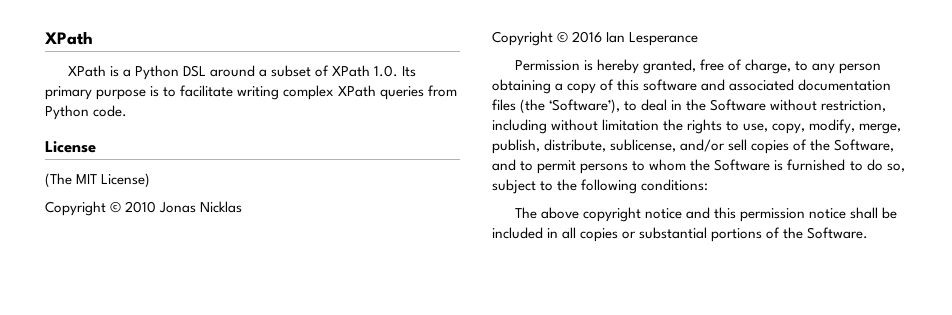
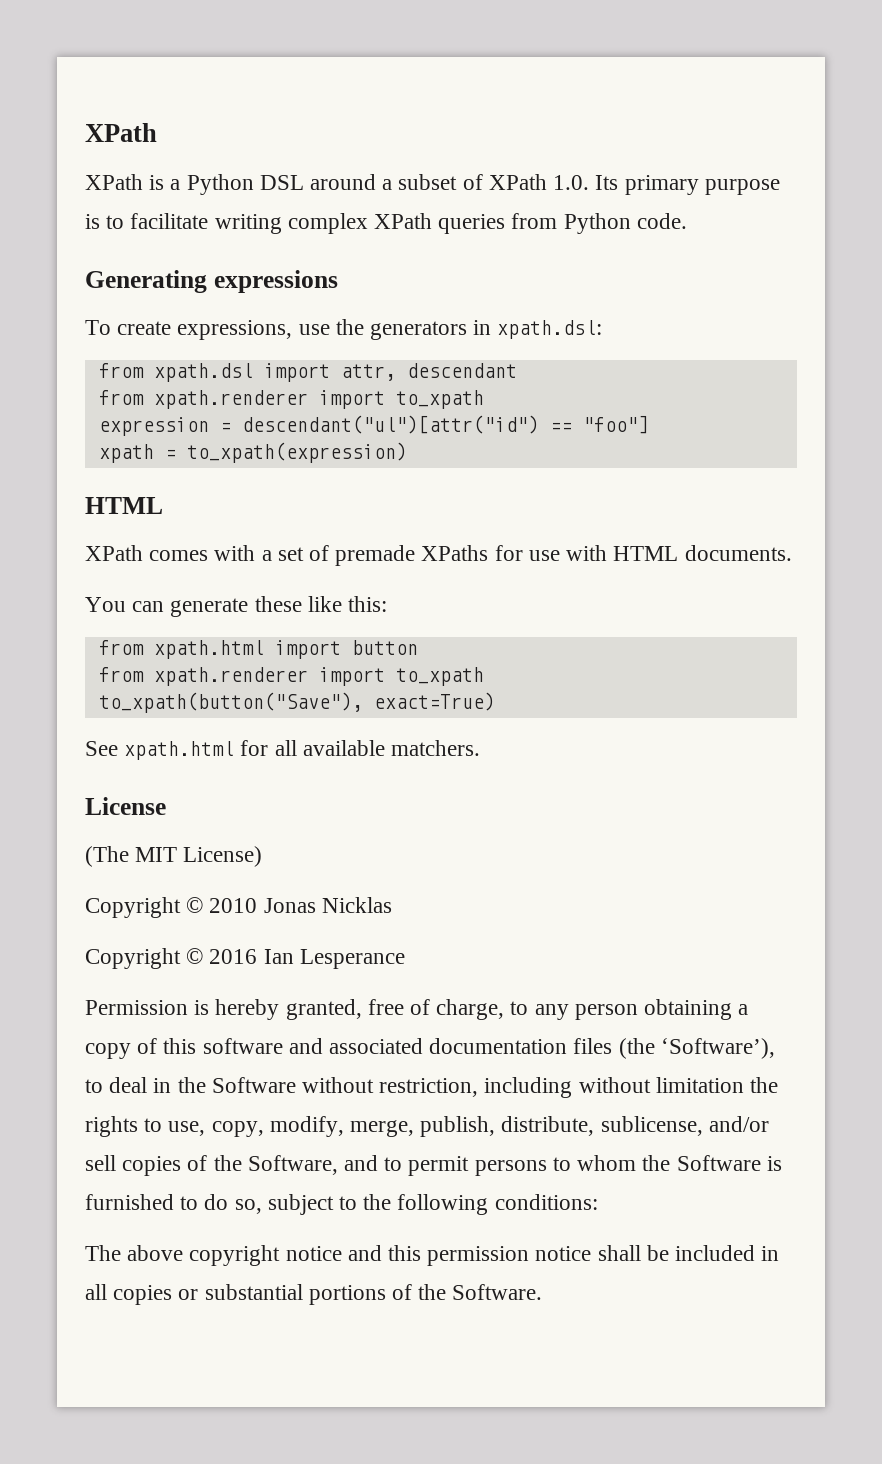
(128, 111) none -> [85,270,338,293] [85,319,603,340] [98,363,517,382] [98,390,484,409] [98,415,649,436] [98,442,407,463] [85,497,163,514] [85,545,792,566] [85,596,388,617] [98,640,418,659] [98,667,484,686] [98,692,495,713] [85,740,481,760] // Generating expressions // To create expressions, use the generators in xpath.dsl: // from xpath.dsl import attr, descendant // from xpath.renderer import to_xpath // expression = descendant("ul")[attr("id") == "foo"] // xpath = to_xpath(expression) // HTML // XPath comes with a set of premade XPaths for use with HTML documents. // You can generate these like this: // from xpath.html import button // from xpath.renderer import to_xpath // to_xpath(button("Save"), exact=True) // See xpath.html for all available matchers.

